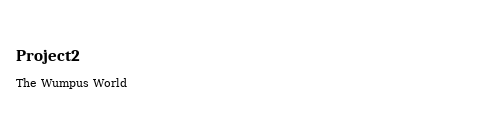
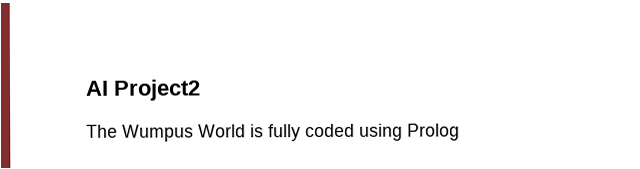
(16, 56) none -> [85,80,109,96] AI
(127, 82) none -> [250,123,460,142] is fully coded using Prolog

